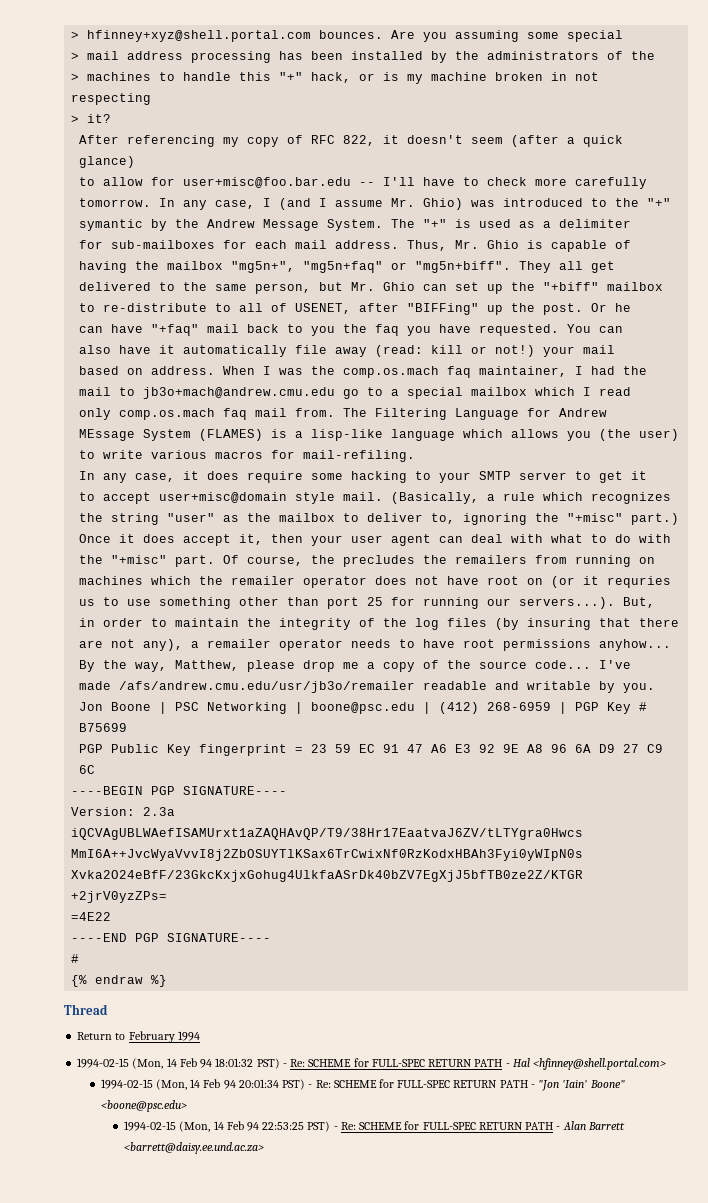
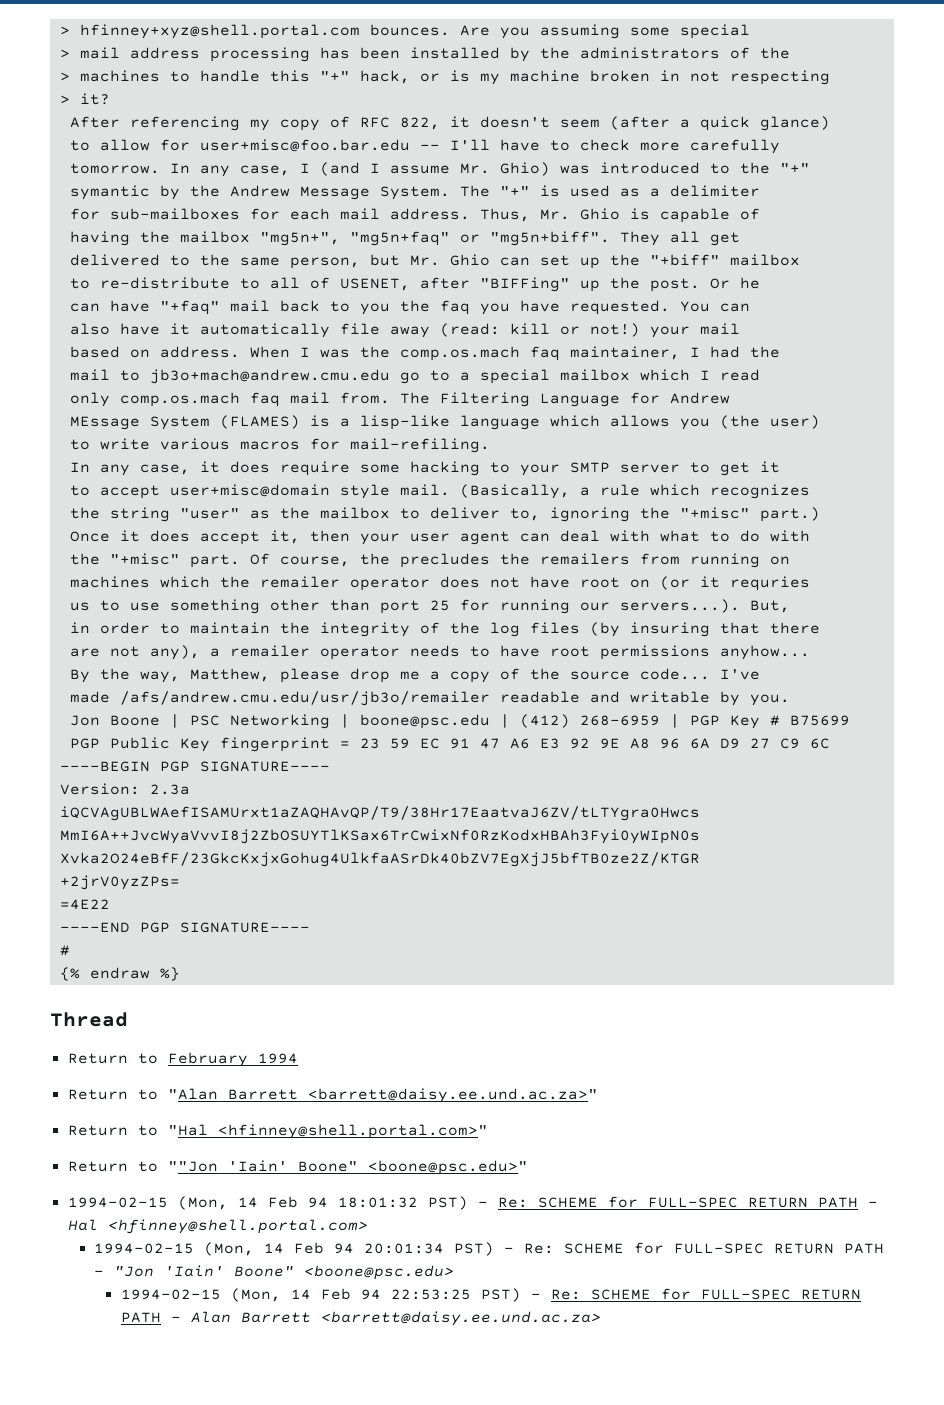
(200, 1036) none -> [67,1088,598,1103] [67,1124,488,1139] [67,1160,528,1175] // Return to "Alan Barrett <barrett@daisy.ee.und.ac.za>" // Return to "Hal <hfinney@shell.portal.com>" // Return to ""Jon 'Iain' Boone" <boone@psc.edu>"

